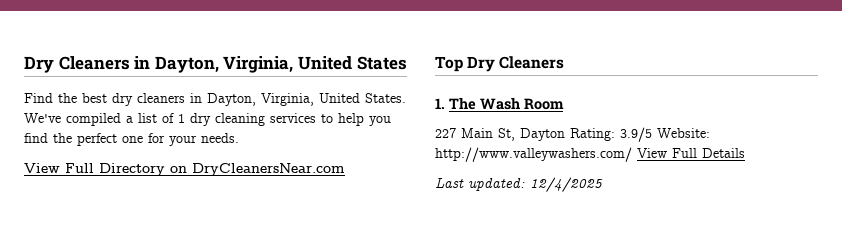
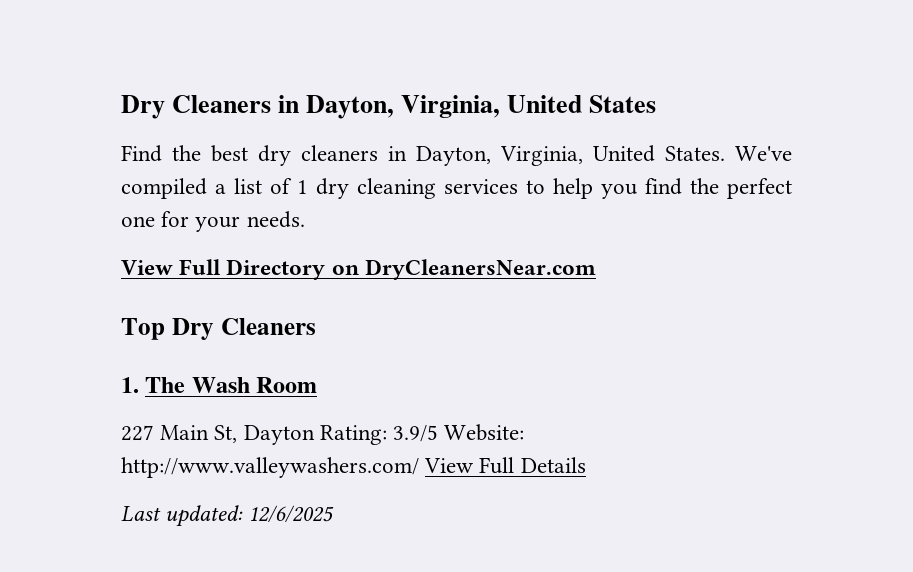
[530,177,603,192] 12/4/2025 -> [248,505,335,522] 12/6/2025

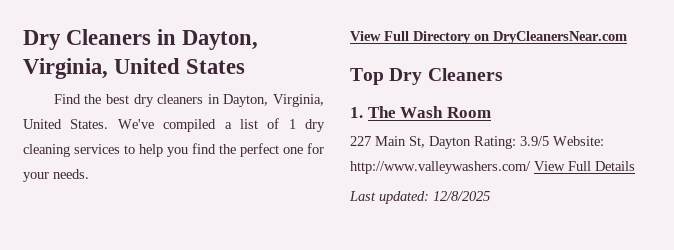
[248,505,335,522] 12/6/2025 -> [433,191,490,201] 12/8/2025

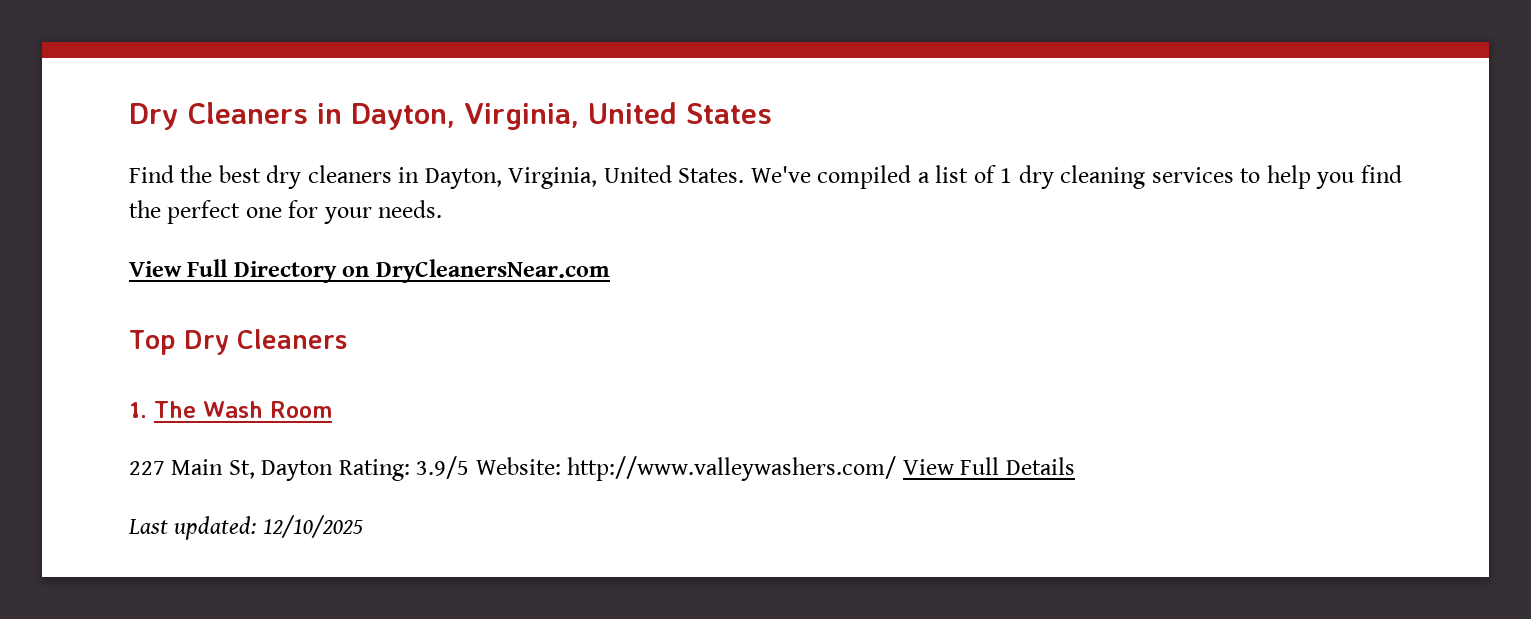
[433,191,490,201] 12/8/2025 -> [262,515,363,538] 12/10/2025

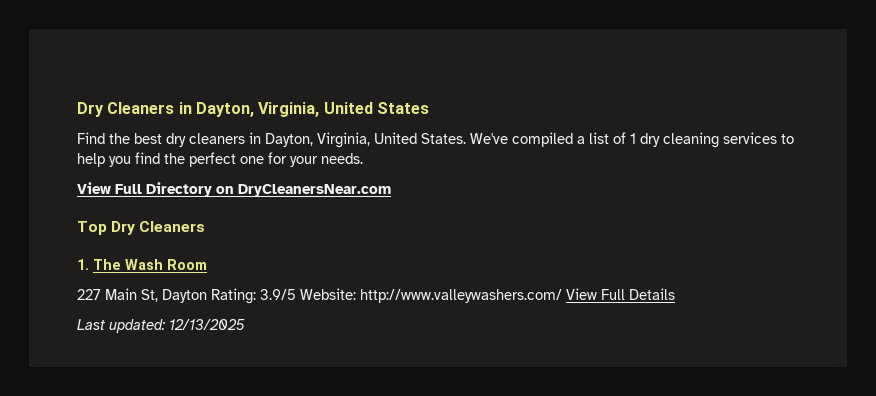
[262,515,363,538] 12/10/2025 -> [169,319,245,330] 12/13/2025

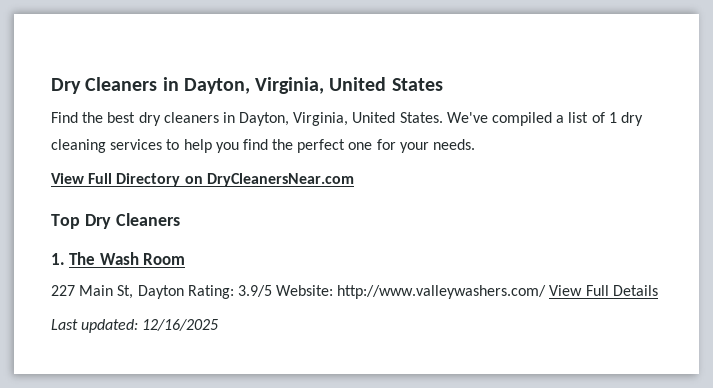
[169,319,245,330] 12/13/2025 -> [142,319,219,331] 12/16/2025

